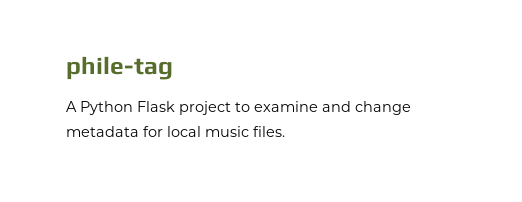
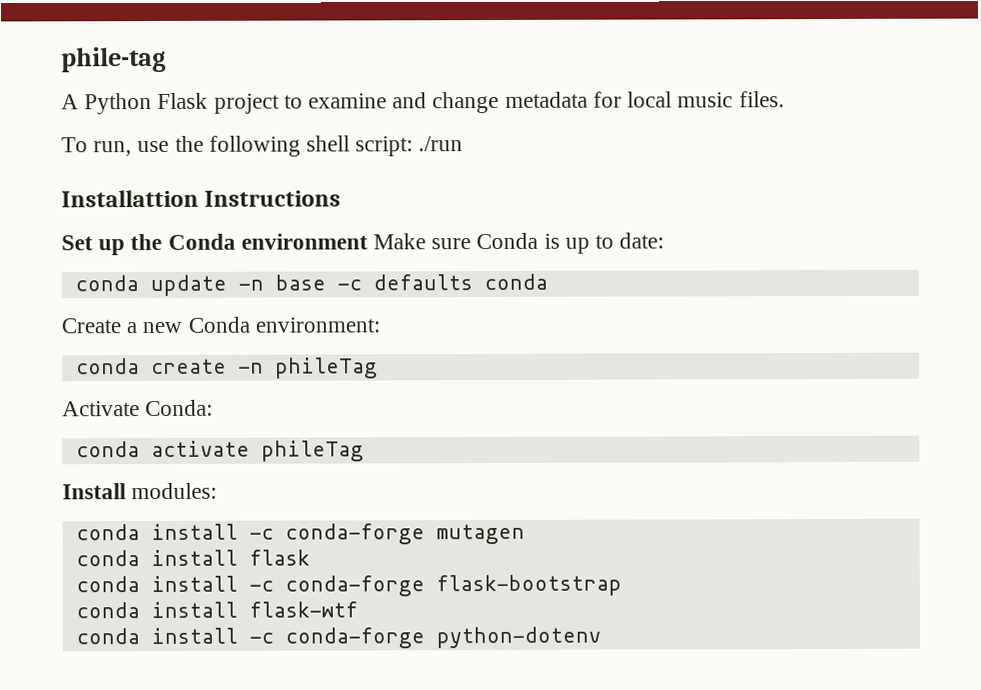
(285, 131) none -> [61,135,464,157] [61,189,342,208] [61,232,665,256] [74,273,548,297] [61,316,380,334] [75,357,378,379] [62,399,214,417] [75,440,364,462] [62,482,218,500] [75,523,525,545] [75,549,310,567] [75,574,622,597] [75,601,358,619] [75,626,601,649] // To run, use the following shell script: ./run // Installattion Instructions // Set up the Conda environment Make sure Conda is up to date: // conda update -n base -c defaults conda // Create a new Conda environment: // conda create -n phileTag // Activate Conda: // conda activate phileTag // Install modules: // conda install -c conda-forge mutagen // conda install flask // conda install -c conda-forge flask-bootstrap // conda install flask-wtf // conda install -c conda-forge python-dotenv

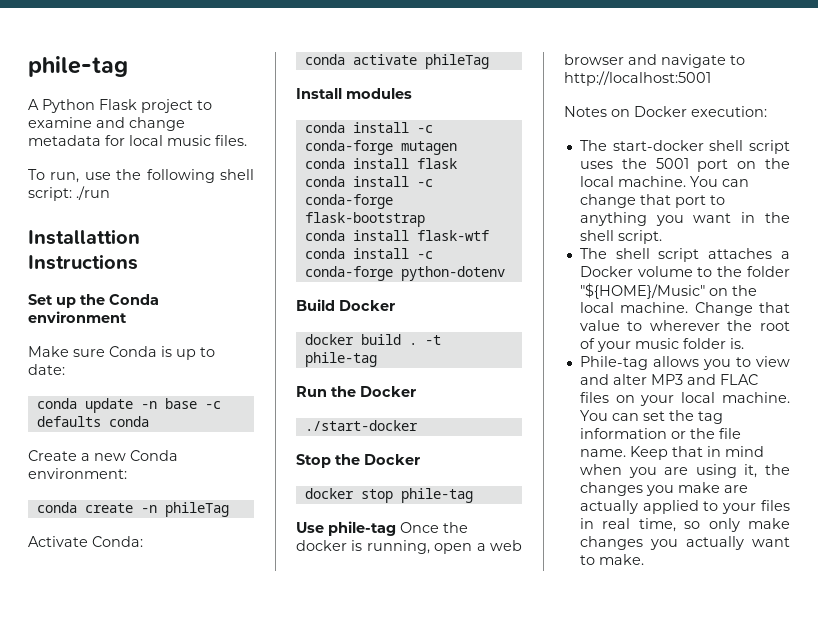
(368, 241) none -> (127, 317) //
[131,482,218,500] modules: -> [346,88,412,99] modules
(601, 637) none -> [296,299,395,311] [304,334,441,345] [304,352,377,367] [296,386,416,397] [304,420,418,431] [296,454,420,468] [304,488,473,503] [296,521,468,536] [296,540,522,554] [564,54,745,68] [564,71,711,86] [564,106,767,117] [579,140,790,154] [579,158,790,172] [579,176,749,187] [579,194,725,208] [579,212,790,226] [579,230,662,244] [579,248,790,262] [579,266,790,277] [579,283,757,299] [579,302,790,316] [579,320,790,331] [579,338,744,352] [579,356,790,370] [579,374,758,385] [579,392,790,406] [579,410,723,424] [579,428,741,439] [579,446,764,460] [579,464,790,478] [579,482,748,496] [579,500,790,514] [579,518,790,532] [579,536,790,550] [579,554,644,565] // Build Docker // docker build . -t phile-tag // Run the Docker // ./start-docker // Stop the Docker // docker stop phile-tag // Use phile-tag Once the docker is running, open a web browser and navigate to http://localhost:5001 // Notes on Docker execution: // The start-docker shell script uses the 5001 port on the local machine. You can change that port to anything you want in the shell script. // The shell script attaches a Docker volume to the folder "${HOME}/Music" on the local machine. Change that value to wherever the root of your music folder is. // Phile-tag allows you to view and alter MP3 and FLAC files on your local machine. You can set the tag information or the file name. Keep that in mind when you are using it, the changes you make are actually applied to your files in real time, so only make changes you actually want to make.

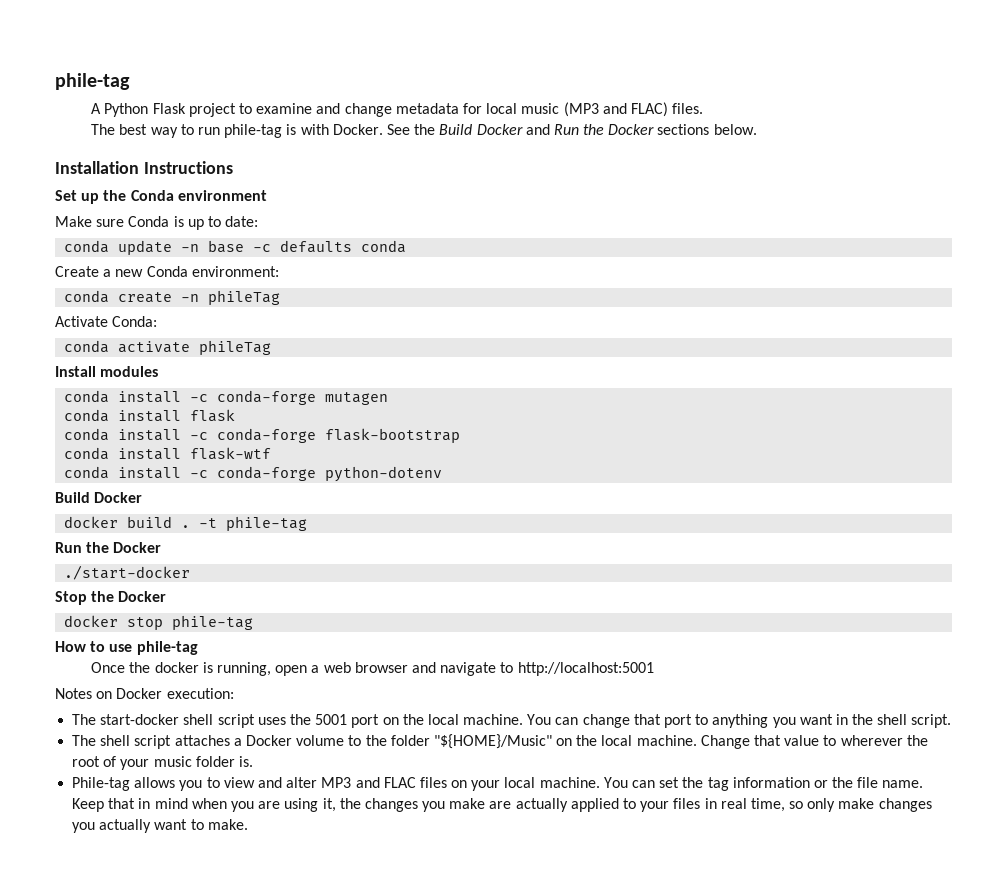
[215,135,247,146] [28,169,255,183] [28,186,110,201] [28,229,140,245] files. // To run, use the following shell script: ./run // Installattion -> [563,102,704,117] [91,124,757,138] [55,161,139,174] (MP3 and FLAC) files. // The best way to run phile-tag is with Docker. See the Build Docker and Run the Docker sections below. // Installation
[296,521,396,536] Use phile-tag -> [55,641,198,655] How to use phile-tag //

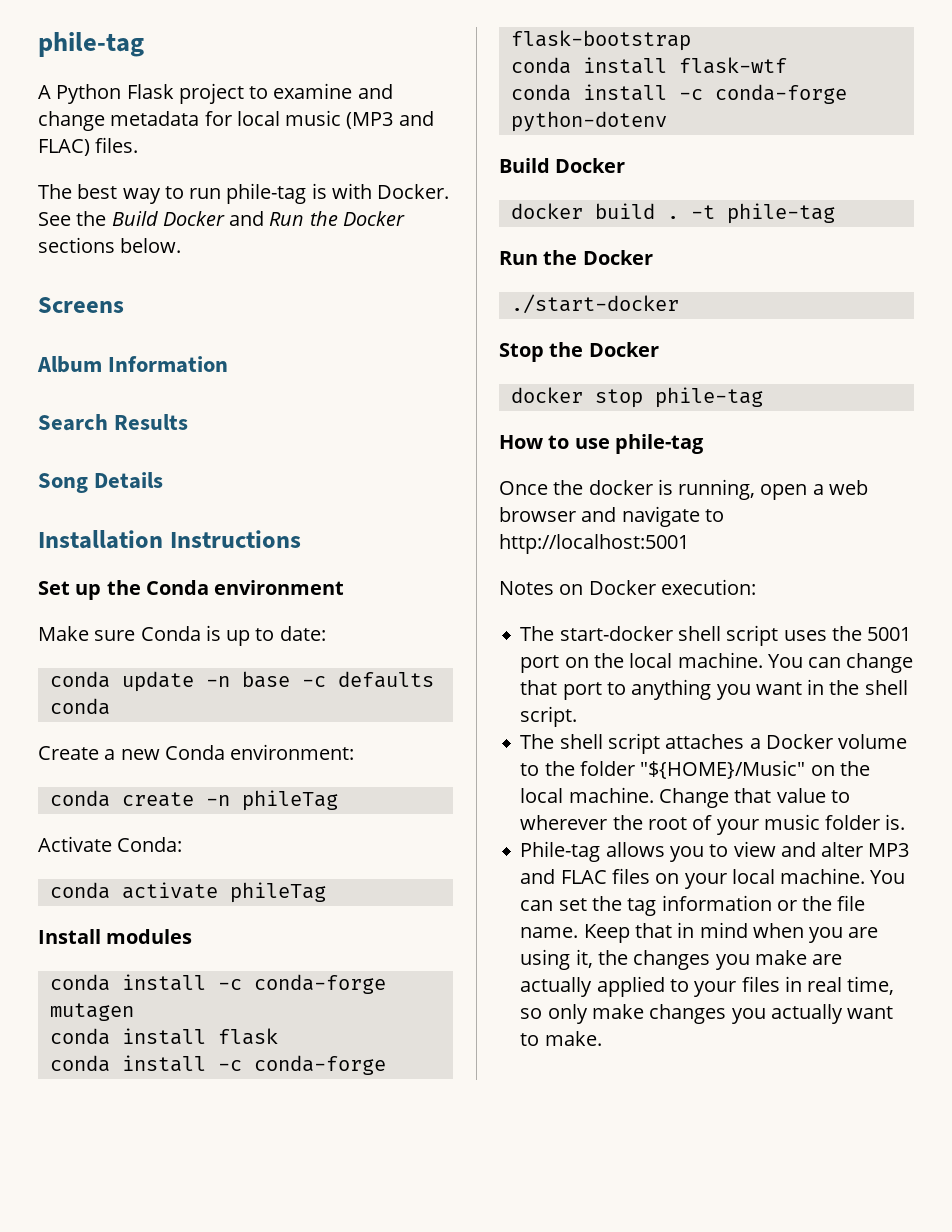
(757, 129) none -> [38,297,124,313] [37,356,229,373] [38,414,189,431] [38,472,164,493] // Screens // Album Information // Search Results // Song Details

